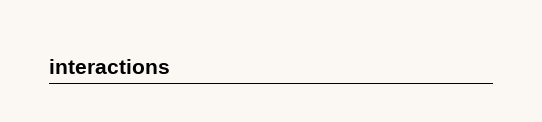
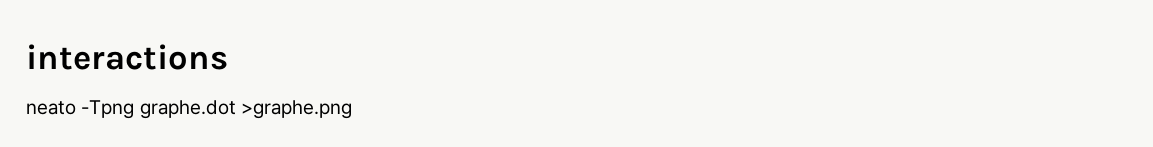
(170, 66) none -> [26,100,352,119] // neato -Tpng graphe.dot >graphe.png

